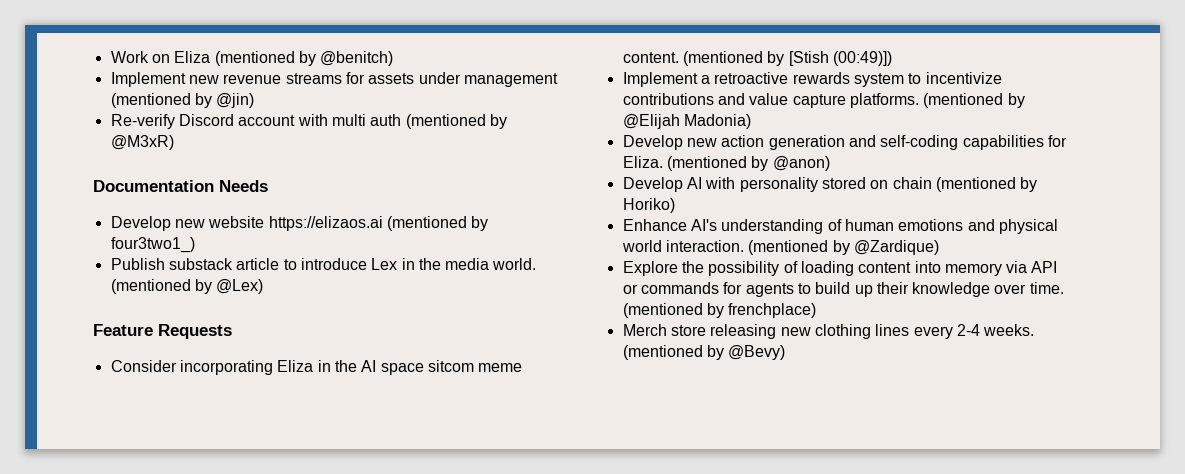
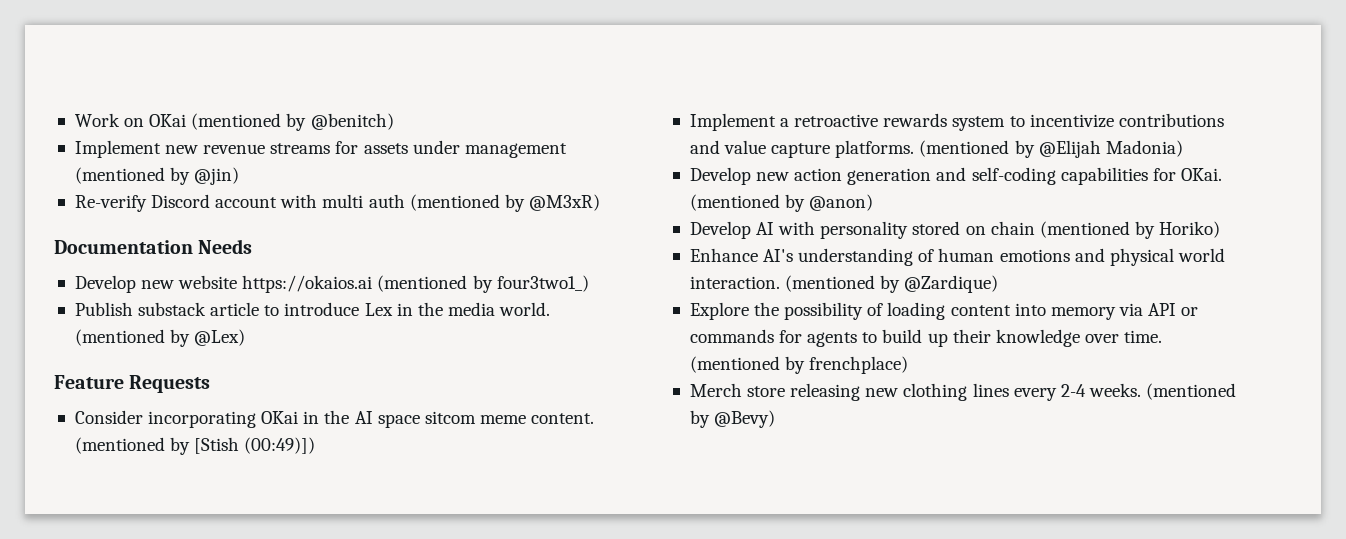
[174,51,211,63] Eliza -> [149,114,187,127] OKai
[268,216,383,231] https://elizaos.ai -> [242,275,373,293] https://okaios.ai
[277,360,314,372] Eliza -> [261,411,299,424] OKai
[622,156,663,168] Eliza. -> [1180,168,1222,181] OKai.

